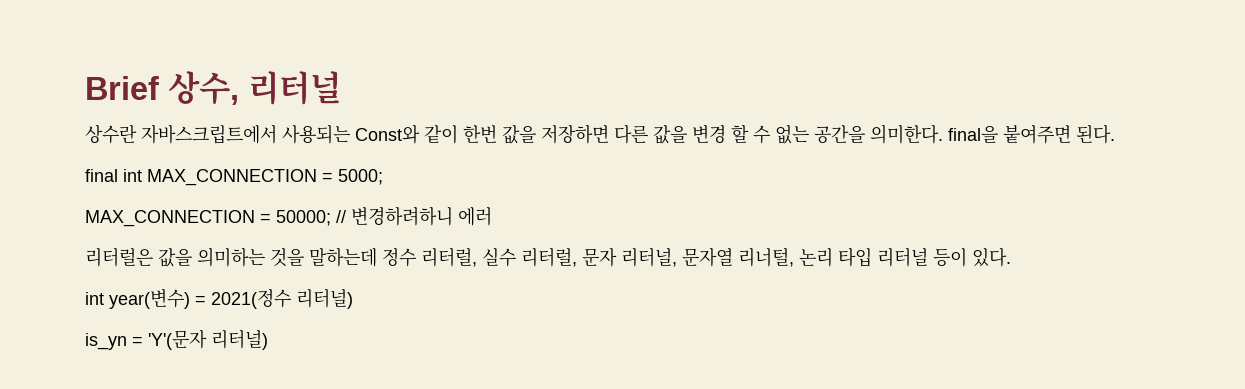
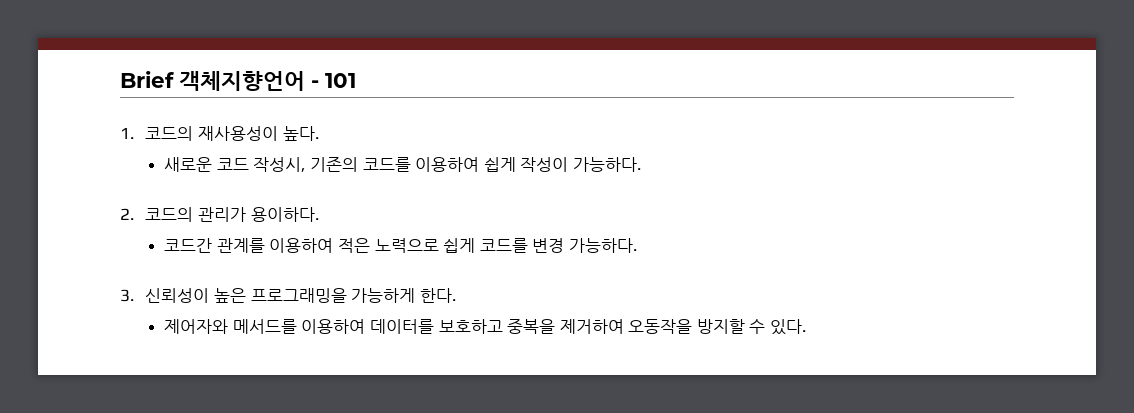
[168,71,341,105] [85,124,1115,144] [85,169,383,186] [85,207,492,227] [85,247,1011,267] [85,288,353,309] [85,329,268,350] 상수, 리터널 // 상수란 자바스크립트에서 사용되는 Const와 같이 한번 값을 저장하면 다른 값을 변경 할 수 없는 공간을 의미한다. final을 붙여주면 된다. // final int MAX_CONNECTION = 5000; // MAX_CONNECTION = 50000; // 변경하려하니 에러 // 리터럴은 값을 의미하는 것을 말하는데 정수 리터럴, 실수 리터럴, 문자 리터널, 문자열 리너털, 논리 타입 리터널 등이 있다. // int year(변수) = 2021(정수 리터널) // is_yn = 'Y'(문자 리터널) -> [179,71,356,91] [120,126,319,141] [164,157,641,172] [120,207,319,222] [164,238,637,253] [120,288,456,303] [164,319,807,335] 객체지향언어 - 101 // 1. 코드의 재사용성이 높다. // 새로운 코드 작성시, 기존의 코드를 이용하여 쉽게 작성이 가능하다. // 2. 코드의 관리가 용이하다. // 코드간 관계를 이용하여 적은 노력으로 쉽게 코드를 변경 가능하다. // 3. 신뢰성이 높은 프로그래밍을 가능하게 한다. // 제어자와 메서드를 이용하여 데이터를 보호하고 중복을 제거하여 오동작을 방지할 수 있다.

